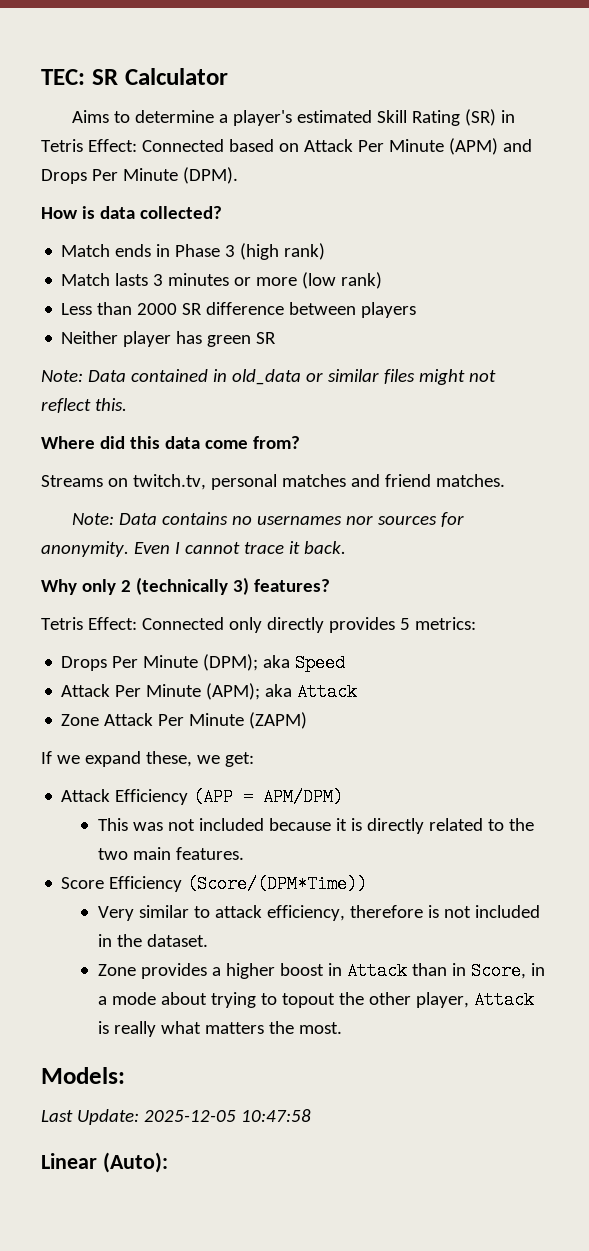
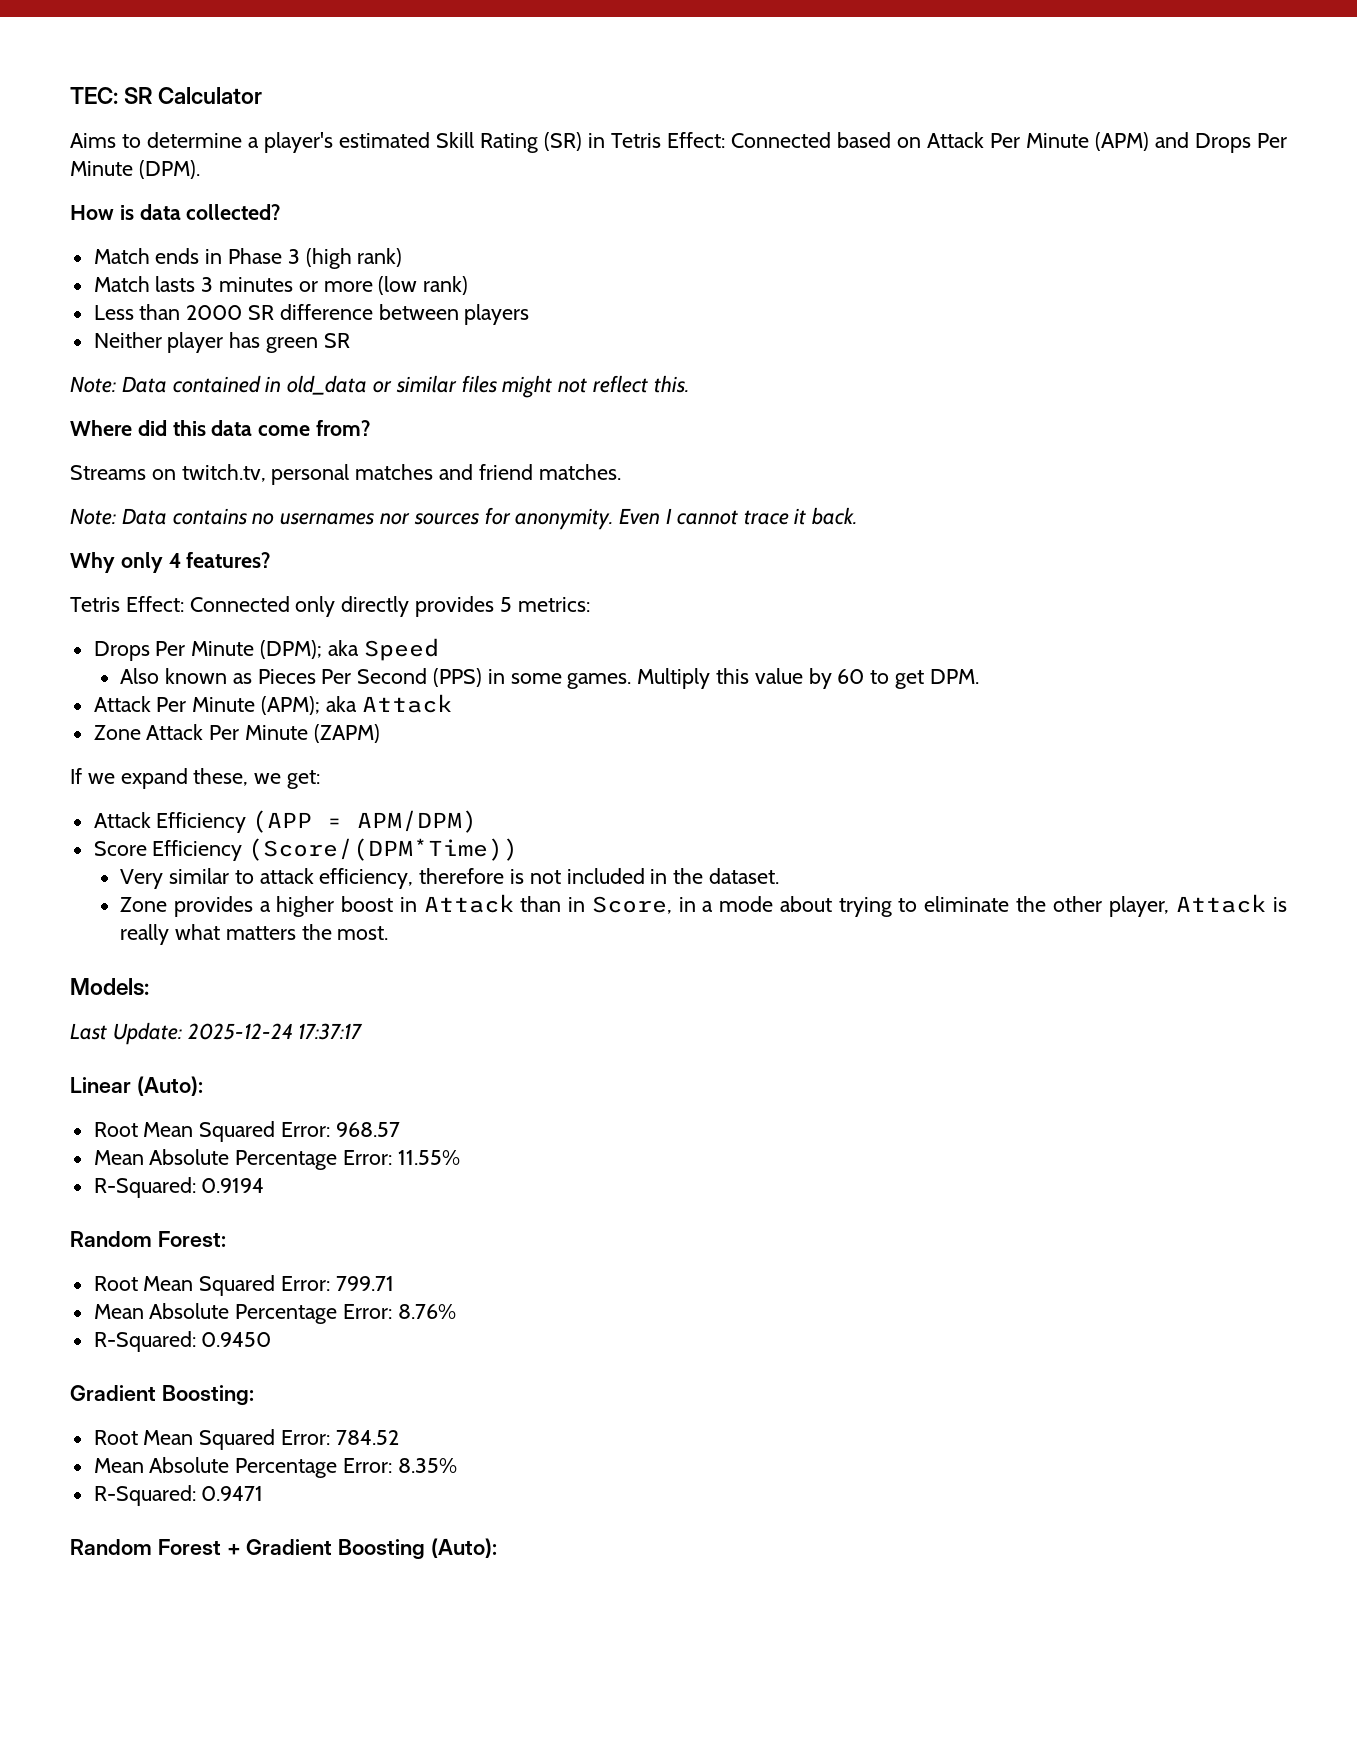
[120,577,249,595] 2 (technically 3) -> [168,553,181,568] 4
(346, 663) none -> [120,668,979,689] // Also known as Pieces Per Second (PPS) in some games. Multiply this value by 60 to get DPM.
[98,818,534,834] [98,847,244,860] // This was not included because it is directly related to the two main features. -> (478, 821) none
[281,993,335,1008] topout -> [924,896,1010,912] eliminate
[143,1109,311,1122] 2025-12-05 10:47:58 -> [187,1023,364,1040] 2025-12-24 17:37:17
(168, 1162) none -> [93,1121,400,1142] [93,1149,460,1170] [93,1177,265,1198] [70,1231,226,1247] [93,1275,394,1296] [93,1303,456,1324] [93,1331,272,1352] [70,1385,254,1406] [93,1429,399,1450] [93,1457,457,1478] [93,1485,264,1506] [70,1538,498,1560] // Root Mean Squared Error: 968.57 // Mean Absolute Percentage Error: 11.55% // R-Squared: 0.9194 // Random Forest: // Root Mean Squared Error: 799.71 // Mean Absolute Percentage Error: 8.76% // R-Squared: 0.9450 // Gradient Boosting: // Root Mean Squared Error: 784.52 // Mean Absolute Percentage Error: 8.35% // R-Squared: 0.9471 // Random Forest + Gradient Boosting (Auto):

